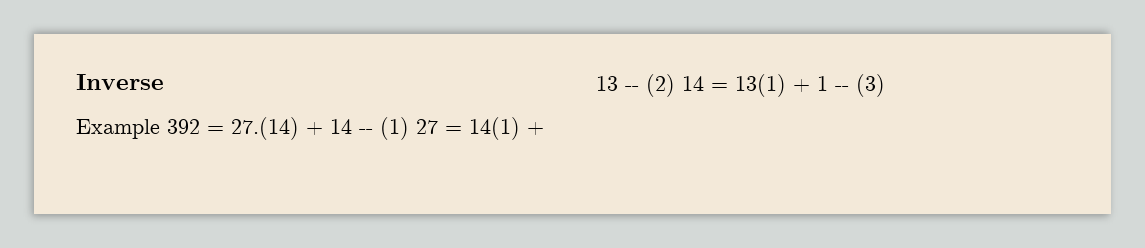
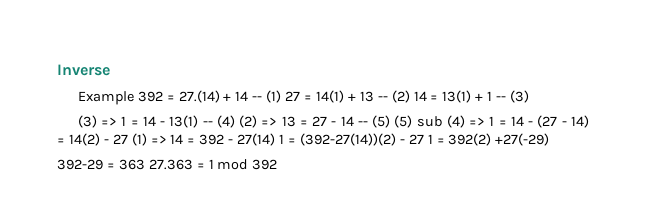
(885, 85) none -> [77,115,589,128] [57,133,550,146] [57,159,278,170] // (3) => 1 = 14 - 13(1) -- (4) (2) => 13 = 27 - 14 -- (5) (5) sub (4) => 1 = 14 - (27 - 14) = 14(2) - 27 (1) => 14 = 392 - 27(14) 1 = (392-27(14))(2) - 27 1 = 392(2) +27(-29) // 392-29 = 363 27.363 = 1 mod 392

